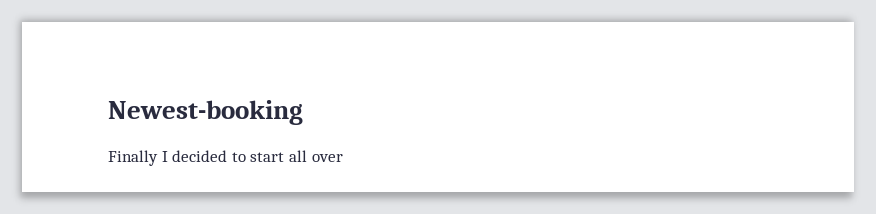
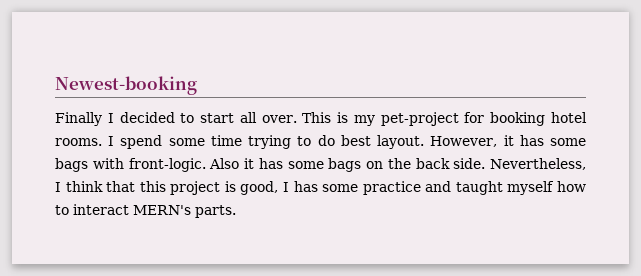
[311,154,343,162] over -> [261,112,587,126] [55,135,586,149] [55,158,586,172] [55,181,586,195] [55,204,236,218] over. This is my pet-project for booking hotel rooms. I spend some time trying to do best layout. However, it has some bags with front-logic. Also it has some bags on the back side. Nevertheless, I think that this project is good, I has some practice and taught myself how to interact MERN's parts.

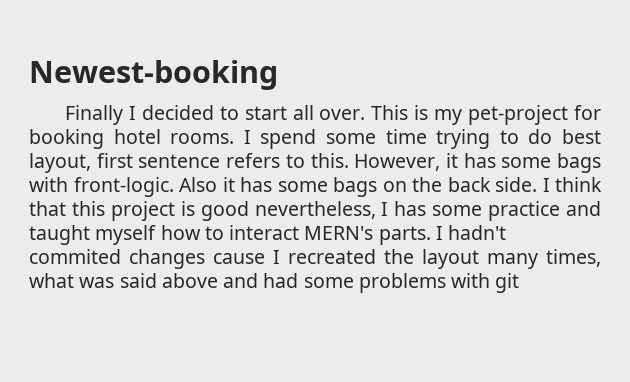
[377,135,425,149] layout. -> [29,153,349,173] layout, first sentence refers to this.
[490,158,586,170] Nevertheless, -> (537, 184) none
[240,181,279,195] good, -> [200,201,376,221] good nevertheless,
(236, 211) none -> [435,225,507,240] [29,249,601,269] [29,273,520,293] I hadn't commited changes cause I recreated the layout many times, what was said above and had some problems with git

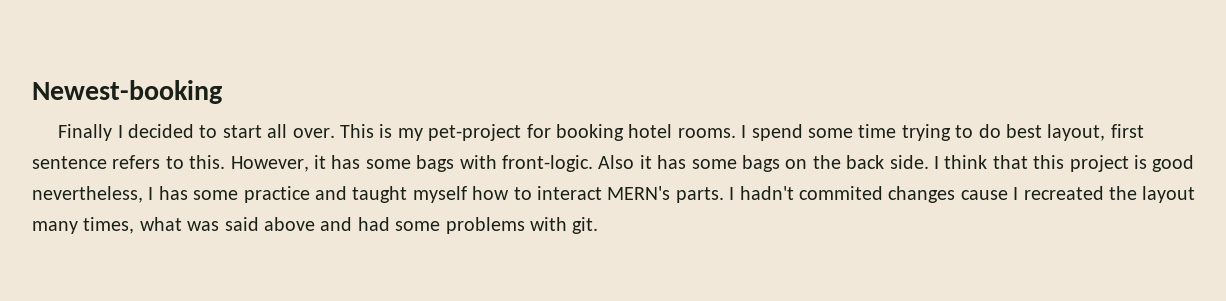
[495,273,520,293] git -> [572,217,599,234] git.

